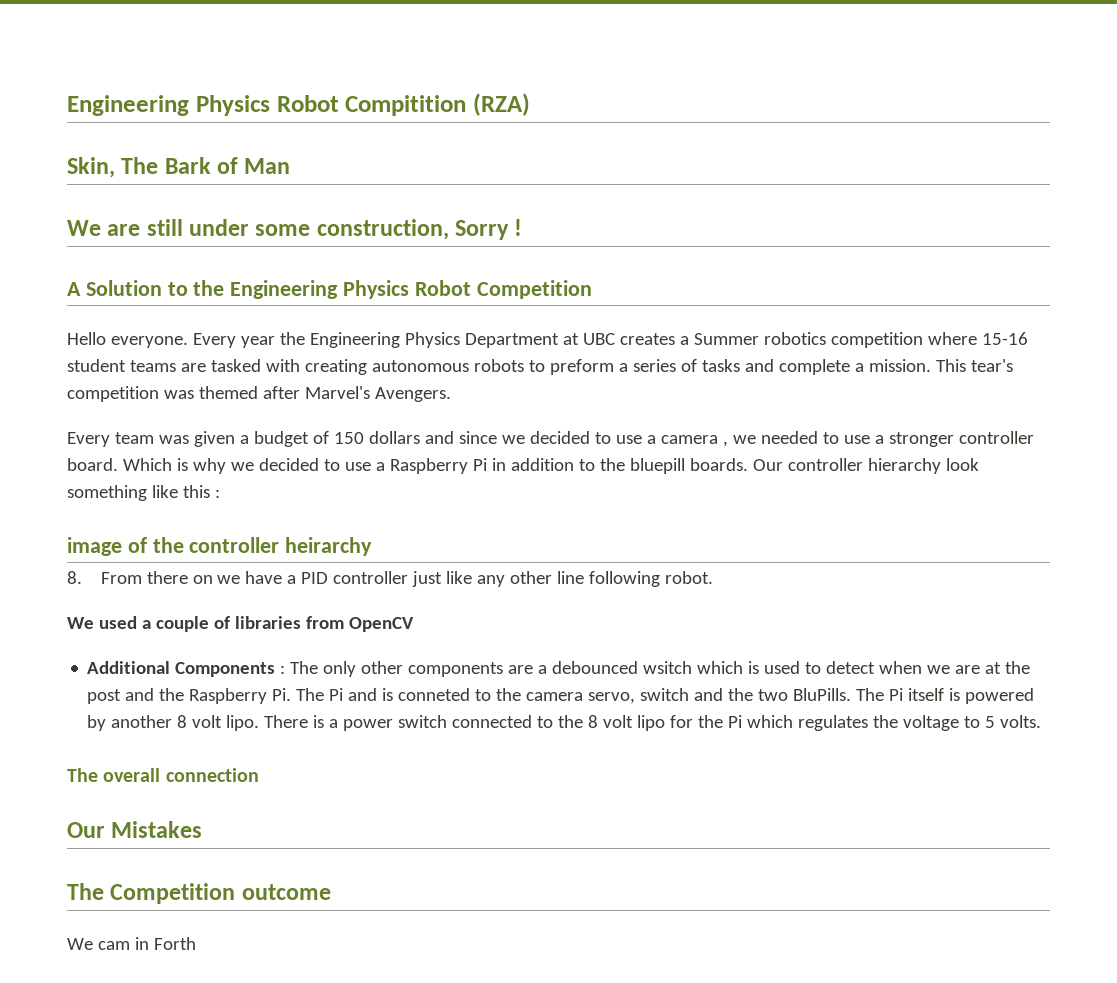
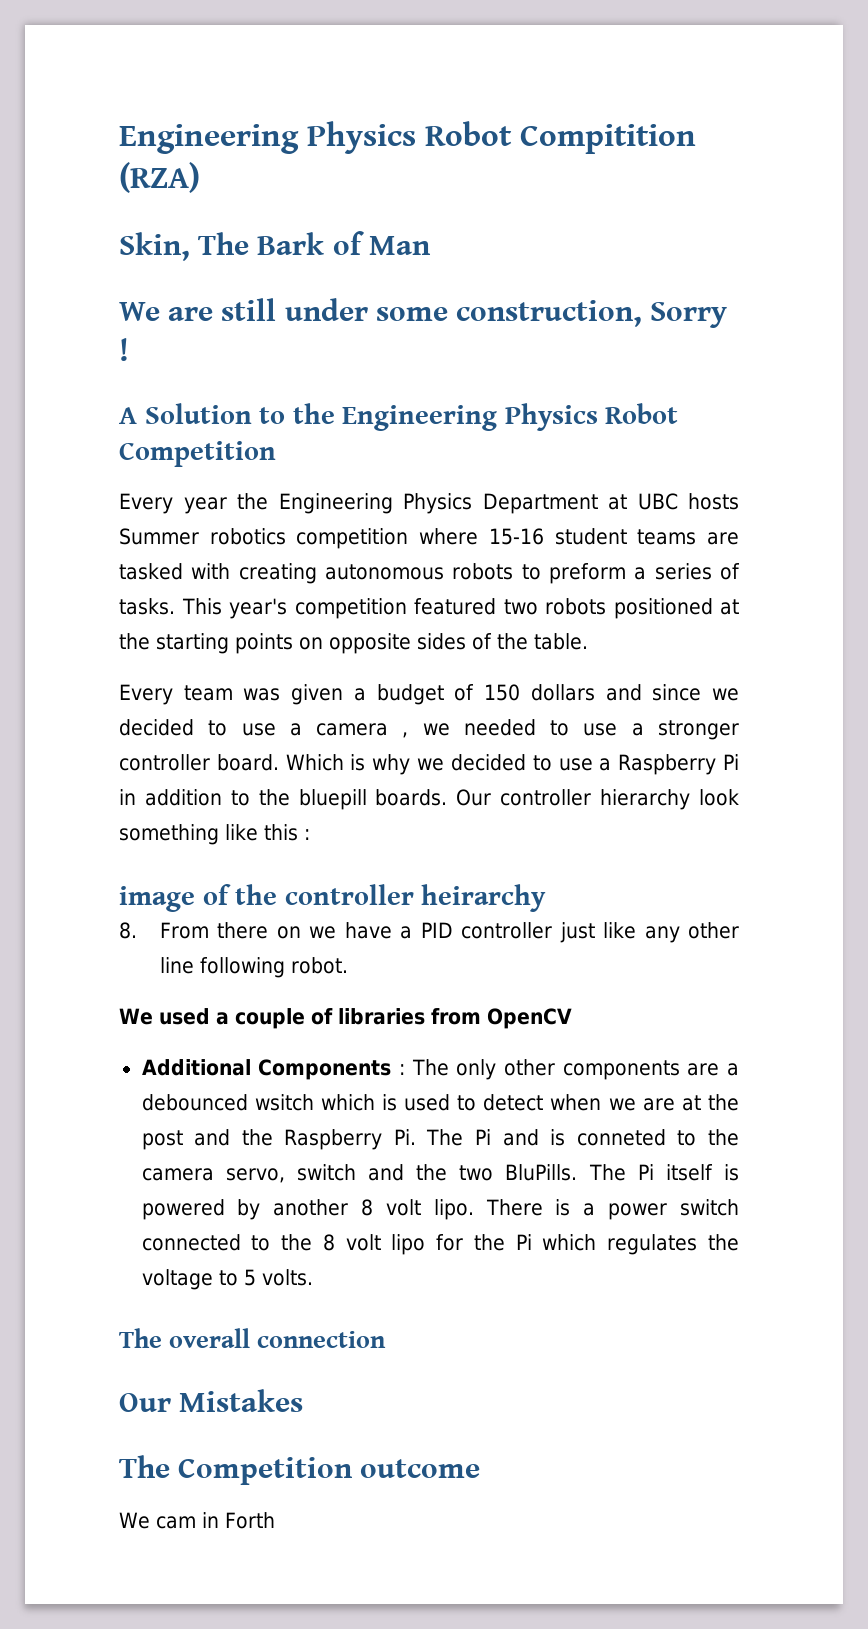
[67,332,188,348] Hello everyone. -> (276, 454) none
[619,333,689,345] creates a -> [688,493,739,510] hosts
[701,359,1013,375] [67,386,451,402] tasks and complete a mission. This tear's competition was themed after Marvel's Avengers. -> [119,598,739,619] [119,633,588,654] tasks. This year's competition featured two robots positioned at the starting points on opposite sides of the table.

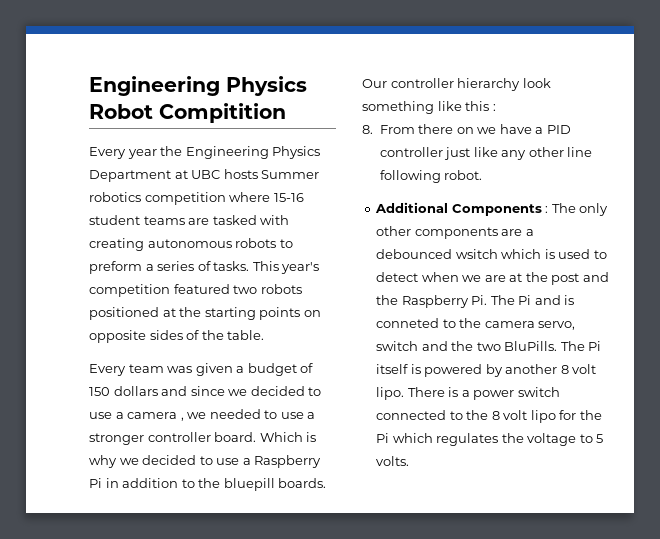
[119,162,200,193] [119,231,431,261] [119,298,728,328] [119,338,129,361] [119,403,679,431] [119,441,276,467] (RZA) // Skin, The Bark of Man // We are still under some construction, Sorry ! // A Solution to the Engineering Physics Robot Competition -> (286, 113) none
[119,884,547,912] // image of the controller heirarchy -> (496, 107) none
[119,1008,572,1029] // We used a couple of libraries from OpenCV -> (483, 175) none
[119,1328,387,1348] [119,1389,304,1412] [119,1455,481,1485] [119,1512,275,1529] // The overall connection // Our Mistakes // The Competition outcome // We cam in Forth -> (410, 461) none

